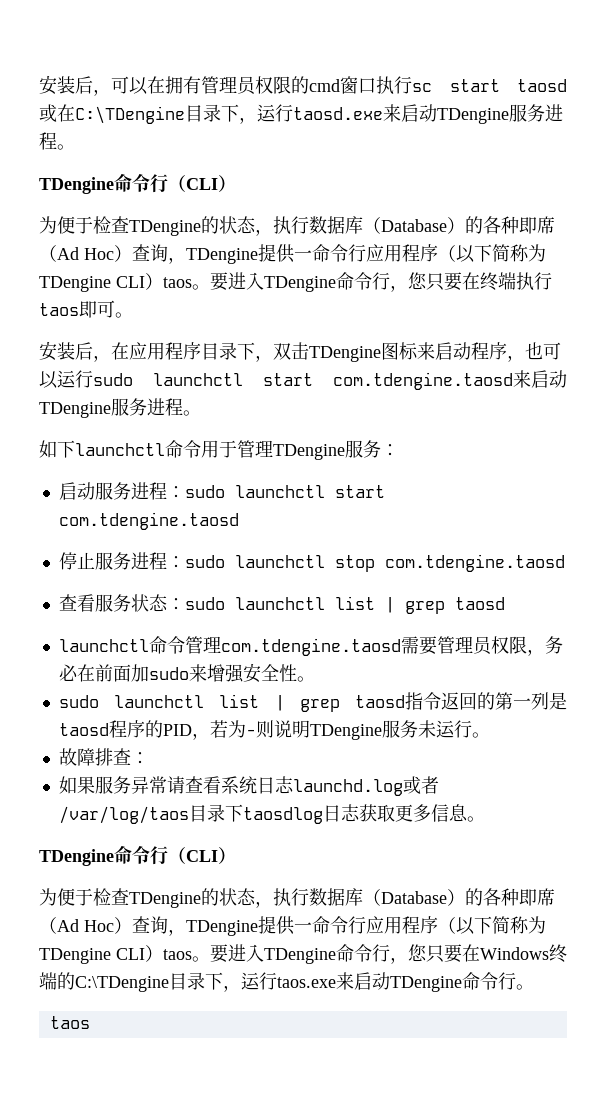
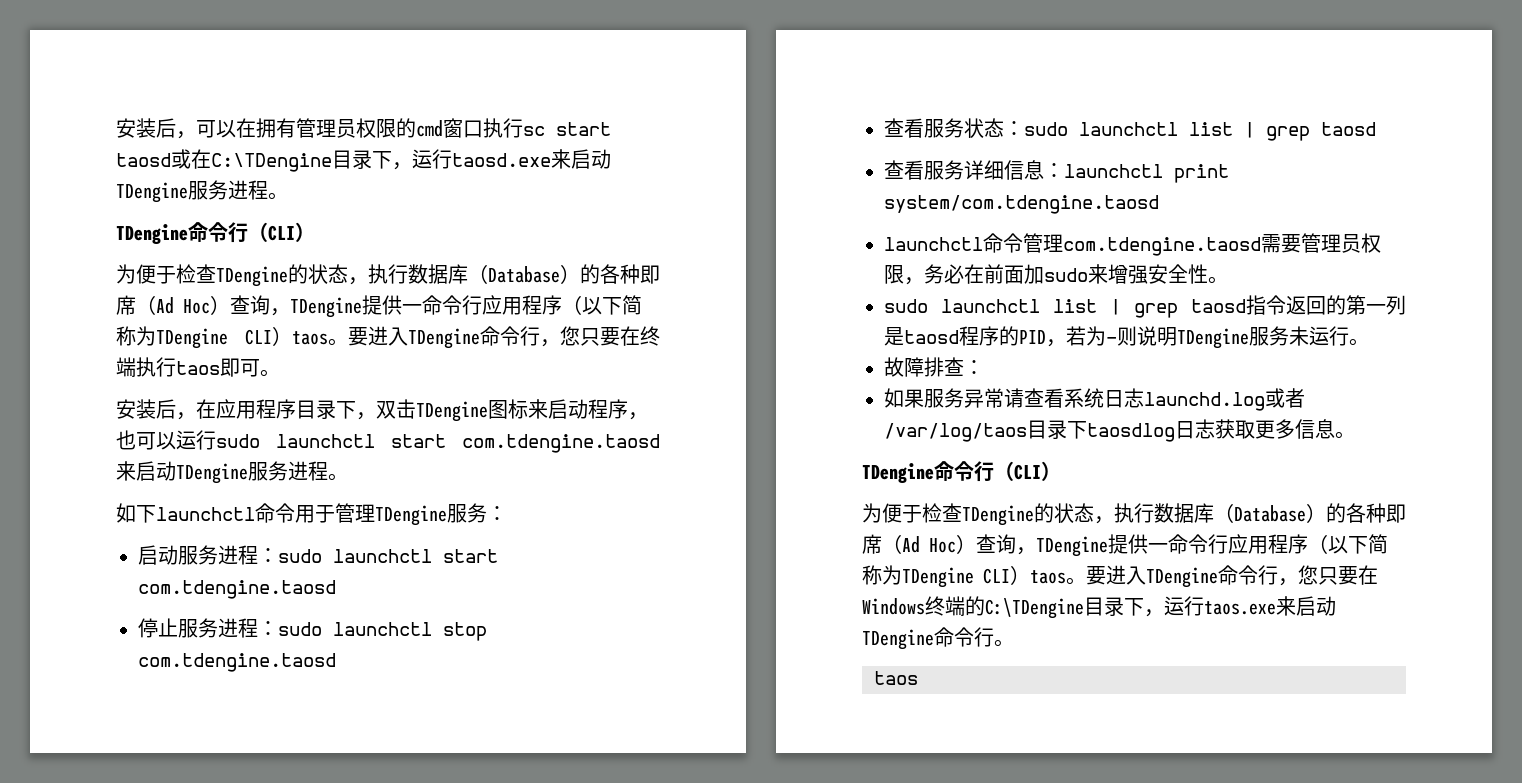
(505, 603) none -> [884,160,1229,183] [884,195,1159,214] // 查看服务详细信息：launchctl print system/com.tdengine.taosd

